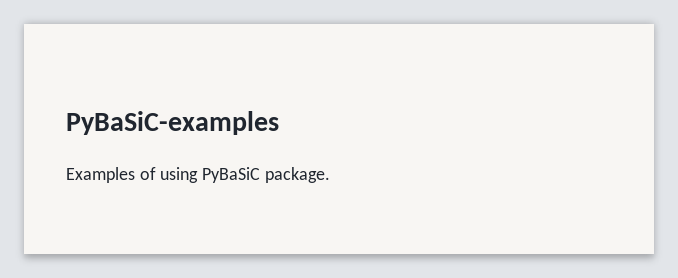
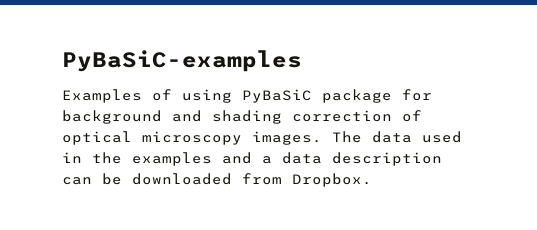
[264,167,330,183] package. -> [322,89,432,103] [62,110,422,124] [62,131,462,145] [62,152,442,166] [62,173,372,187] package for background and shading correction of optical microscopy images. The data used in the examples and a data description can be downloaded from Dropbox.

